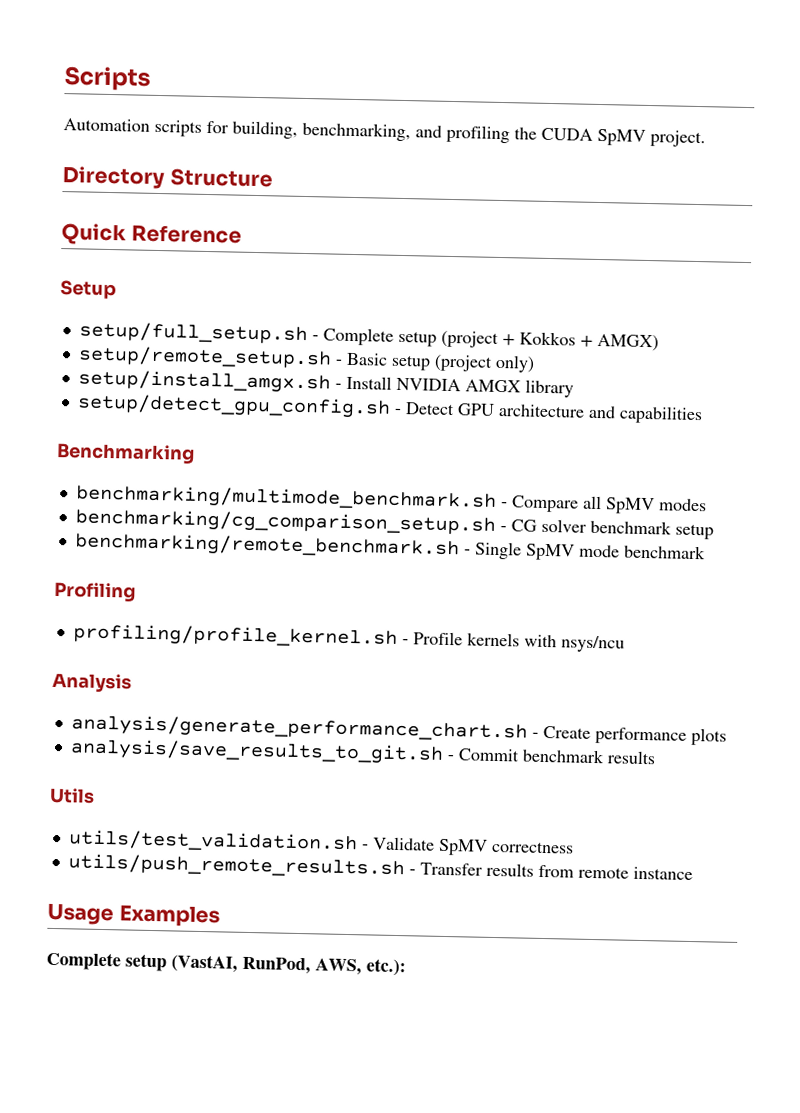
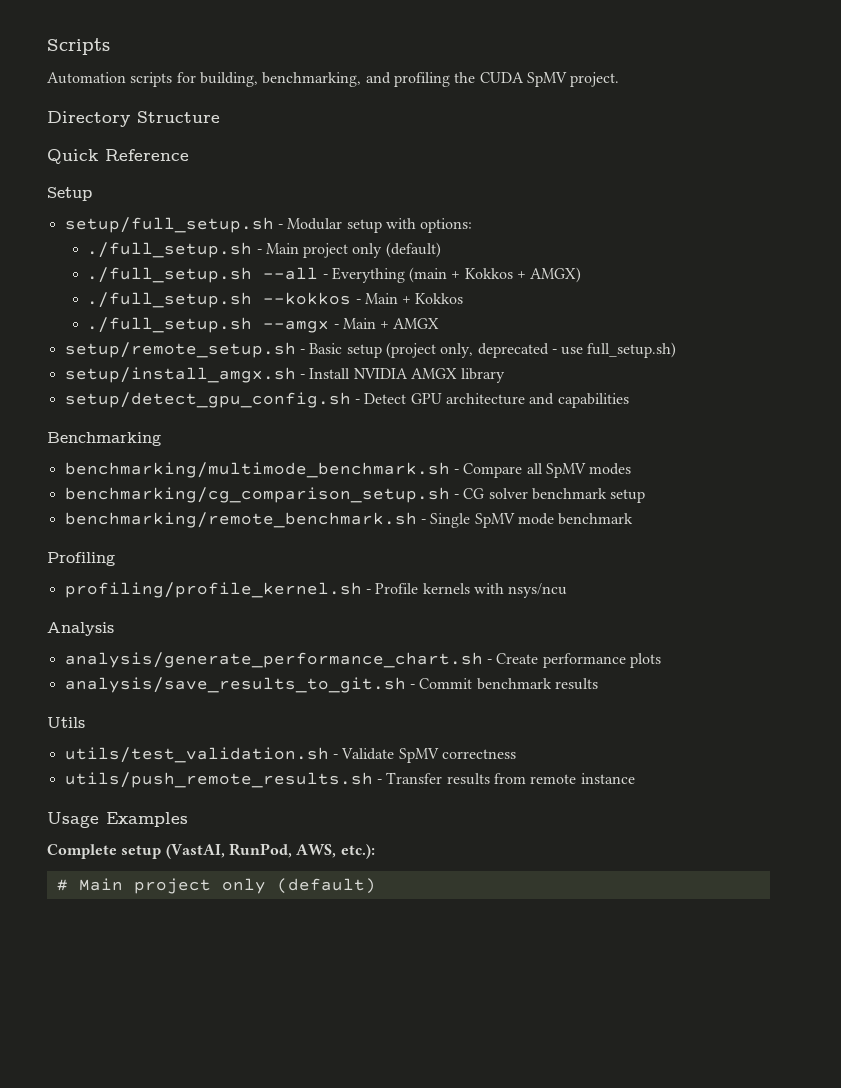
[322,327,659,352] Complete setup (project + Kokkos + AMGX) -> [287,218,473,233] [87,242,441,258] [87,267,582,283] [87,292,464,308] [87,317,440,333] Modular setup with options: // ./full_setup.sh - Main project only (default) // ./full_setup.sh --all - Everything (main + Kokkos + AMGX) // ./full_setup.sh --kokkos - Main + Kokkos // ./full_setup.sh --amgx - Main + AMGX
[494,354,535,373] only) -> [440,342,677,358] only, deprecated - use full_setup.sh)
(406, 967) none -> [56,878,376,894] // # Main project only (default)

